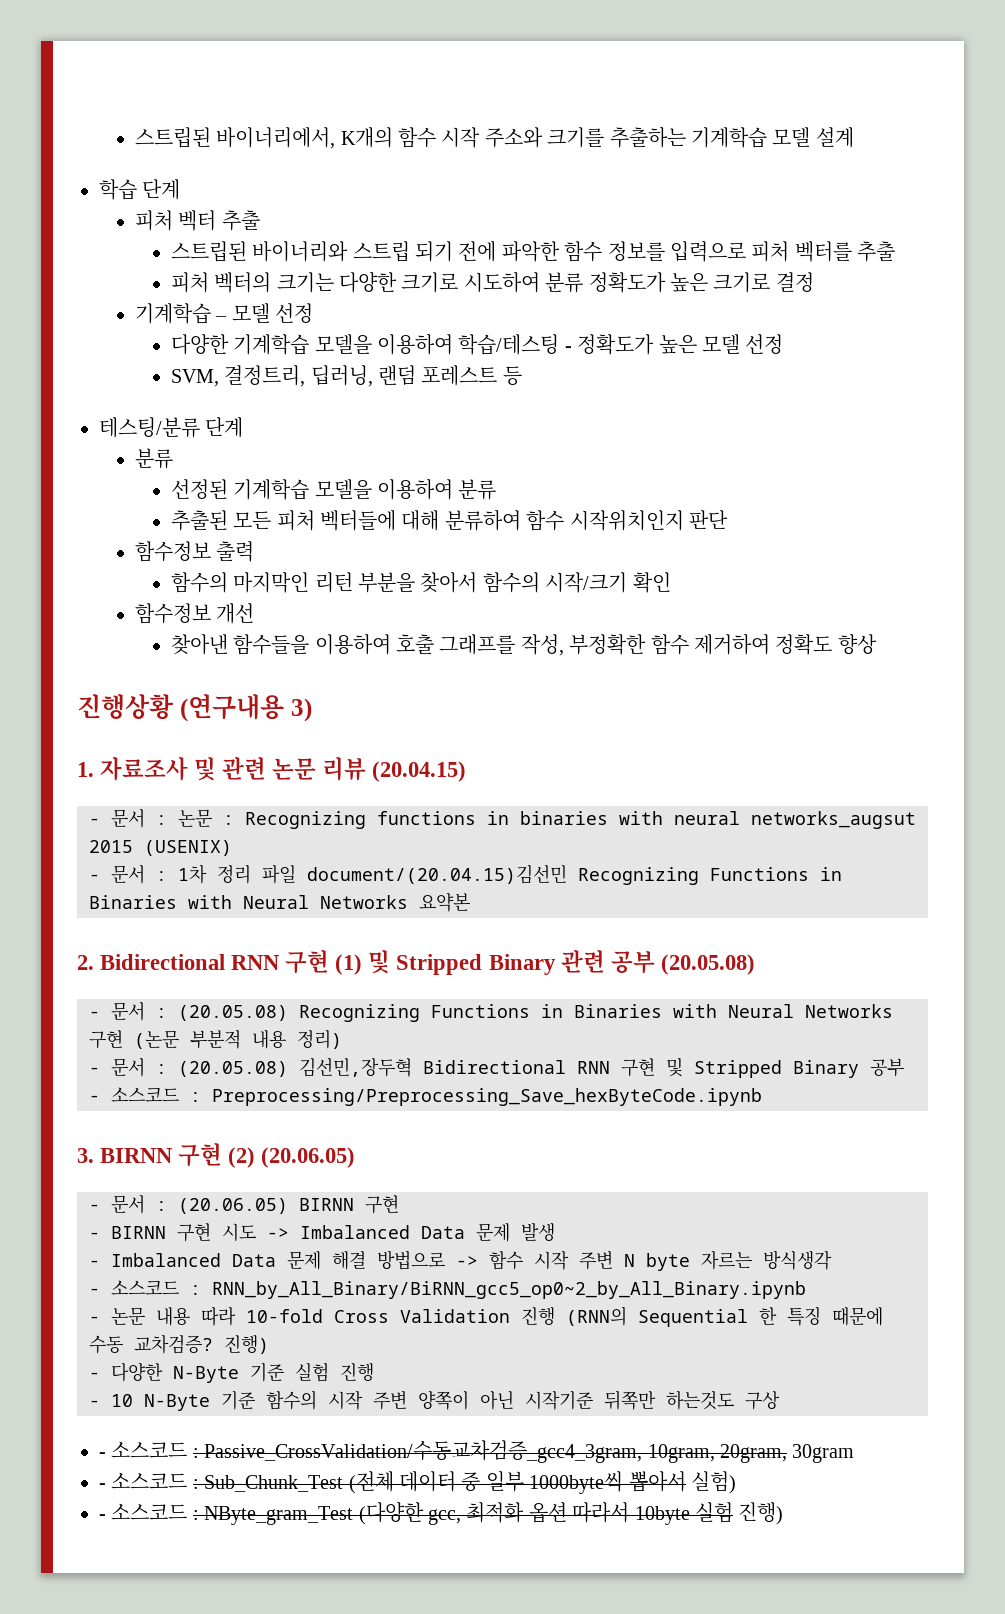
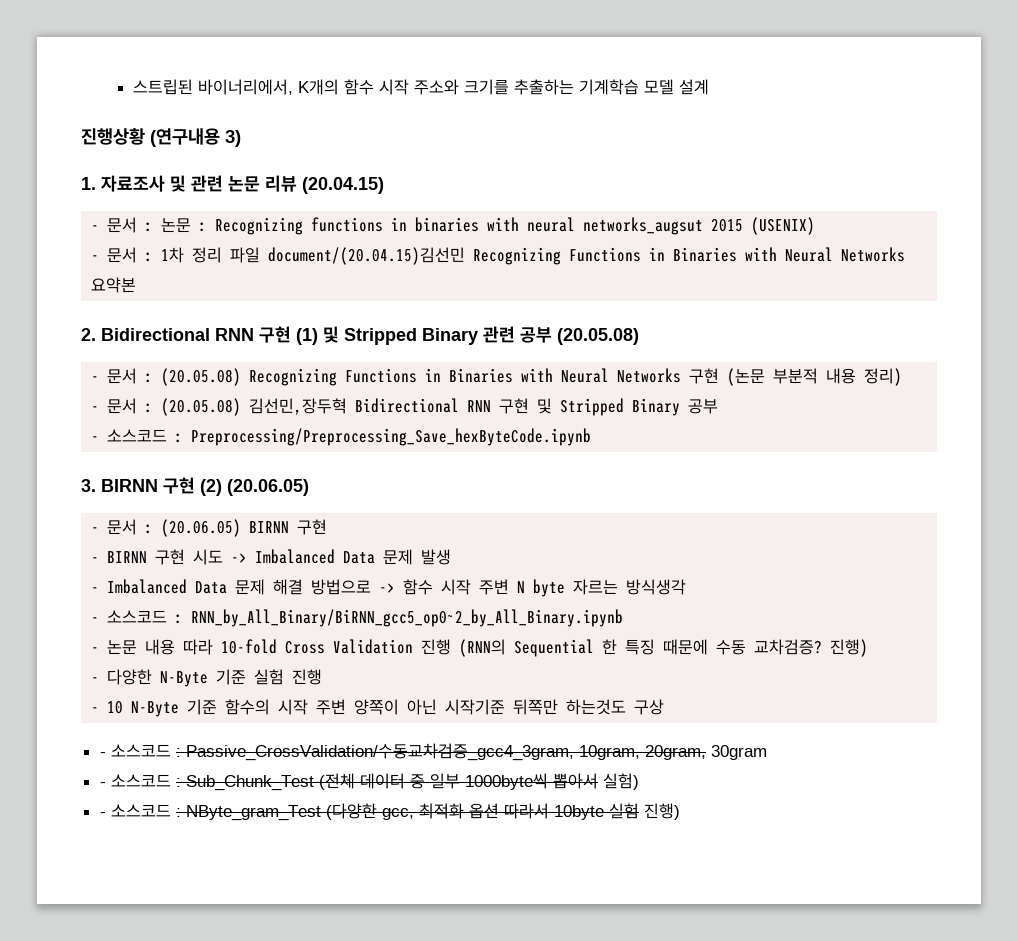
[99,179,181,200] [134,210,260,231] [170,241,896,262] [170,272,814,293] [134,303,314,324] [170,334,784,355] [170,365,522,387] [99,417,244,438] [134,448,173,469] [170,479,497,500] [170,510,728,531] [134,541,255,562] [170,572,671,593] [134,603,255,624] [170,634,877,656] // 학습 단계 // 피처 벡터 추출 // 스트립된 바이너리와 스트립 되기 전에 파악한 함수 정보를 입력으로 피처 벡터를 추출 // 피처 벡터의 크기는 다양한 크기로 시도하여 분류 정확도가 높은 크기로 결정 // 기계학습 – 모델 선정 // 다양한 기계학습 모델을 이용하여 학습/테스팅 - 정확도가 높은 모델 선정 // SVM, 결정트리, 딥러닝, 랜덤 포레스트 등 // 테스팅/분류 단계 // 분류 // 선정된 기계학습 모델을 이용하여 분류 // 추출된 모든 피처 벡터들에 대해 분류하여 함수 시작위치인지 판단 // 함수정보 출력 // 함수의 마지막인 리턴 부분을 찾아서 함수의 시작/크기 확인 // 함수정보 개선 // 찾아낸 함수들을 이용하여 호출 그래프를 작성, 부정확한 함수 제거하여 정확도 향상 -> (710, 87) none

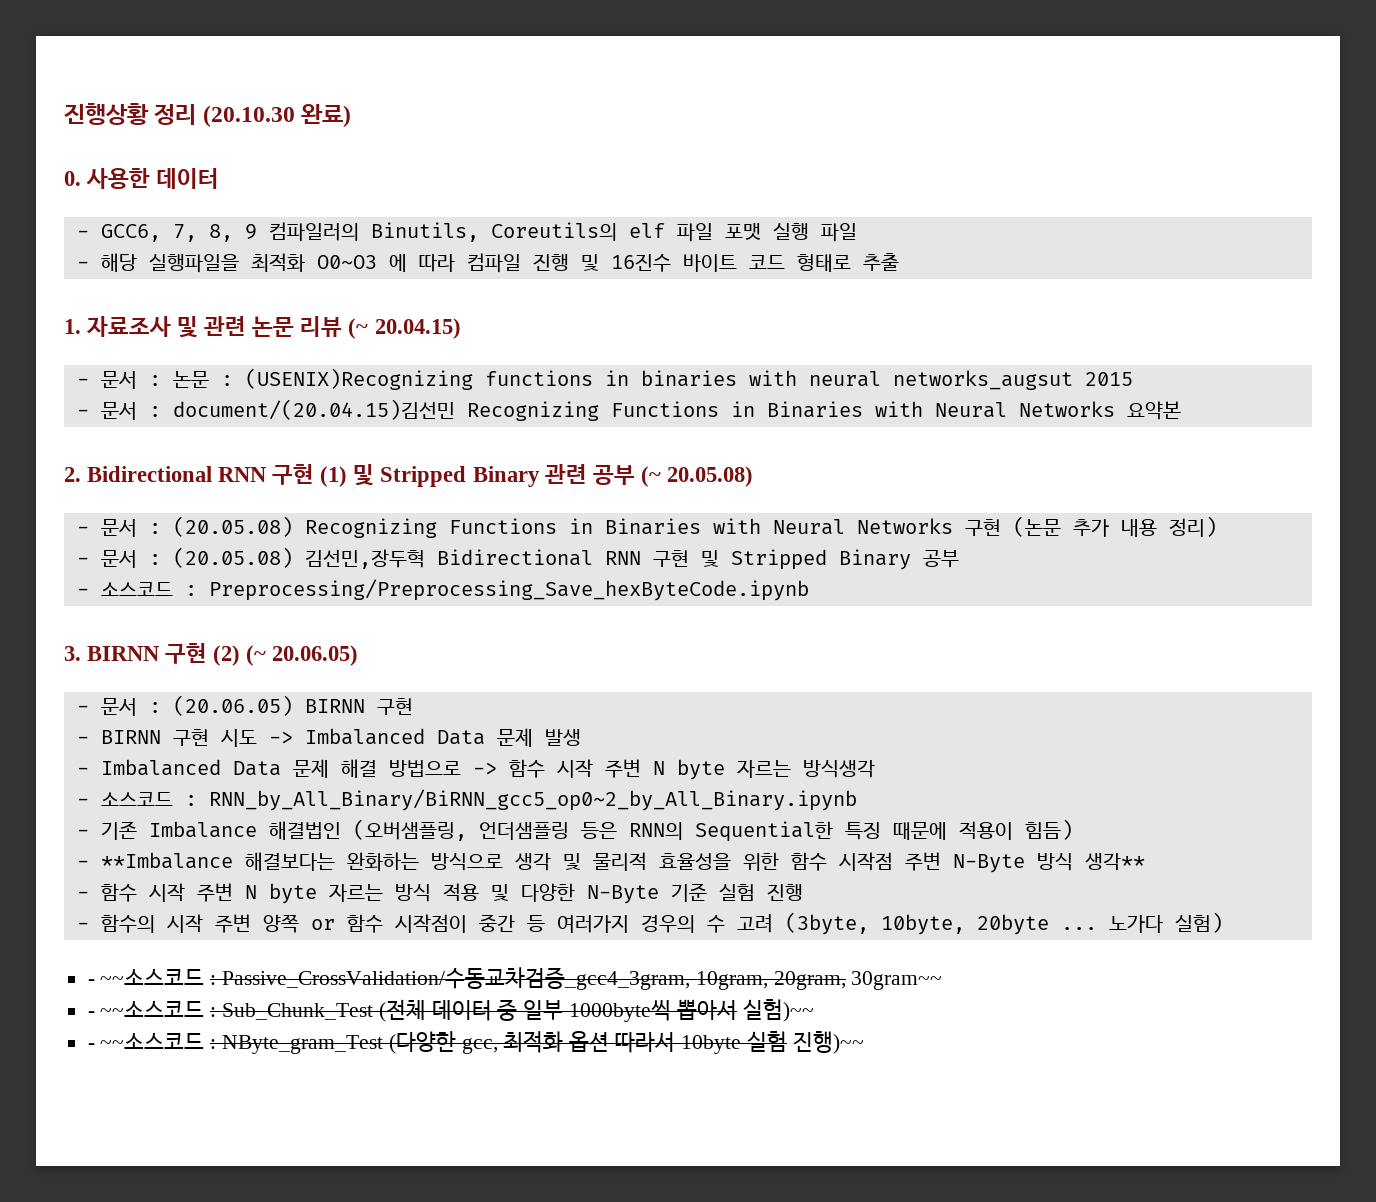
[133,79,710,95] [81,128,241,147] 스트립된 바이너리에서, K개의 함수 시작 주소와 크기를 추출하는 기계학습 모델 설계 // 진행상황 (연구내용 3) -> [64,103,352,127] [64,168,220,189] [76,222,857,242] [76,253,899,273] 진행상황 정리 (20.10.30 완료) // 0. 사용한 데이터 // - GCC6, 7, 8, 9 컴파일러의 Binutils, Coreutils의 elf 파일 포맷 실행 파일 // - 해당 실행파일을 최적화 O0~O3 에 따라 컴파일 진행 및 16진수 바이트 코드 형태로 추출
[302,177,384,194] (20.04.15) -> [348,318,461,339] (~ 20.04.15)
[215,217,304,235] Recognizing -> [244,368,473,390] (USENIX)Recognizing
[751,217,816,235] [91,247,261,263] (USENIX) // - 문서 : 1차 정리 파일 -> [76,402,161,420] // - 문서 :
[557,328,639,345] (20.05.08) -> [640,466,753,487] (~ 20.05.08)
[773,368,819,384] 부분적 -> [1072,519,1109,537] 추가
[227,479,309,496] (20.06.05) -> [246,645,359,666] (~ 20.06.05)
[107,639,869,657] [91,677,100,683] 논문 내용 따라 10-fold Cross Validation 진행 (RNN의 Sequential 한 특징 때문에 수동 교차검증? 진행) // - -> [100,819,1073,842] [76,852,1145,873] [76,883,509,904] 기존 Imbalance 해결법인 (오버샘플링, 언더샘플링 등은 RNN의 Sequential한 특징 때문에 적용이 힘듬) // - **Imbalance 해결보다는 완화하는 방식으로 생각 및 물리적 효율성을 위한 함수 시작점 주변 N-Byte 방식 생각** // - 함수 시작 주변 N byte 자르는 방식 적용 및
[107,699,665,717] [99,744,171,757] 10 N-Byte 기준 함수의 시작 주변 양쪽이 아닌 시작기준 뒤쪽만 하는것도 구상 // - 소스코드 -> [100,912,1223,935] [87,969,205,985] 함수의 시작 주변 양쪽 or 함수 시작점이 중간 등 여러가지 경우의 수 고려 (3byte, 10byte, 20byte ... 노가다 실험) // - ~~소스코드
[710,745,767,760] [99,774,171,787] 30gram // - 소스코드 -> [851,971,943,990] [87,1001,205,1017] 30gram~~ // - ~~소스코드
[602,773,639,790] [99,804,171,817] 실험) // - 소스코드 -> [742,999,814,1022] [87,1033,205,1049] 실험)~~ // - ~~소스코드
[643,803,680,820] 진행) -> [792,1031,864,1054] 진행)~~

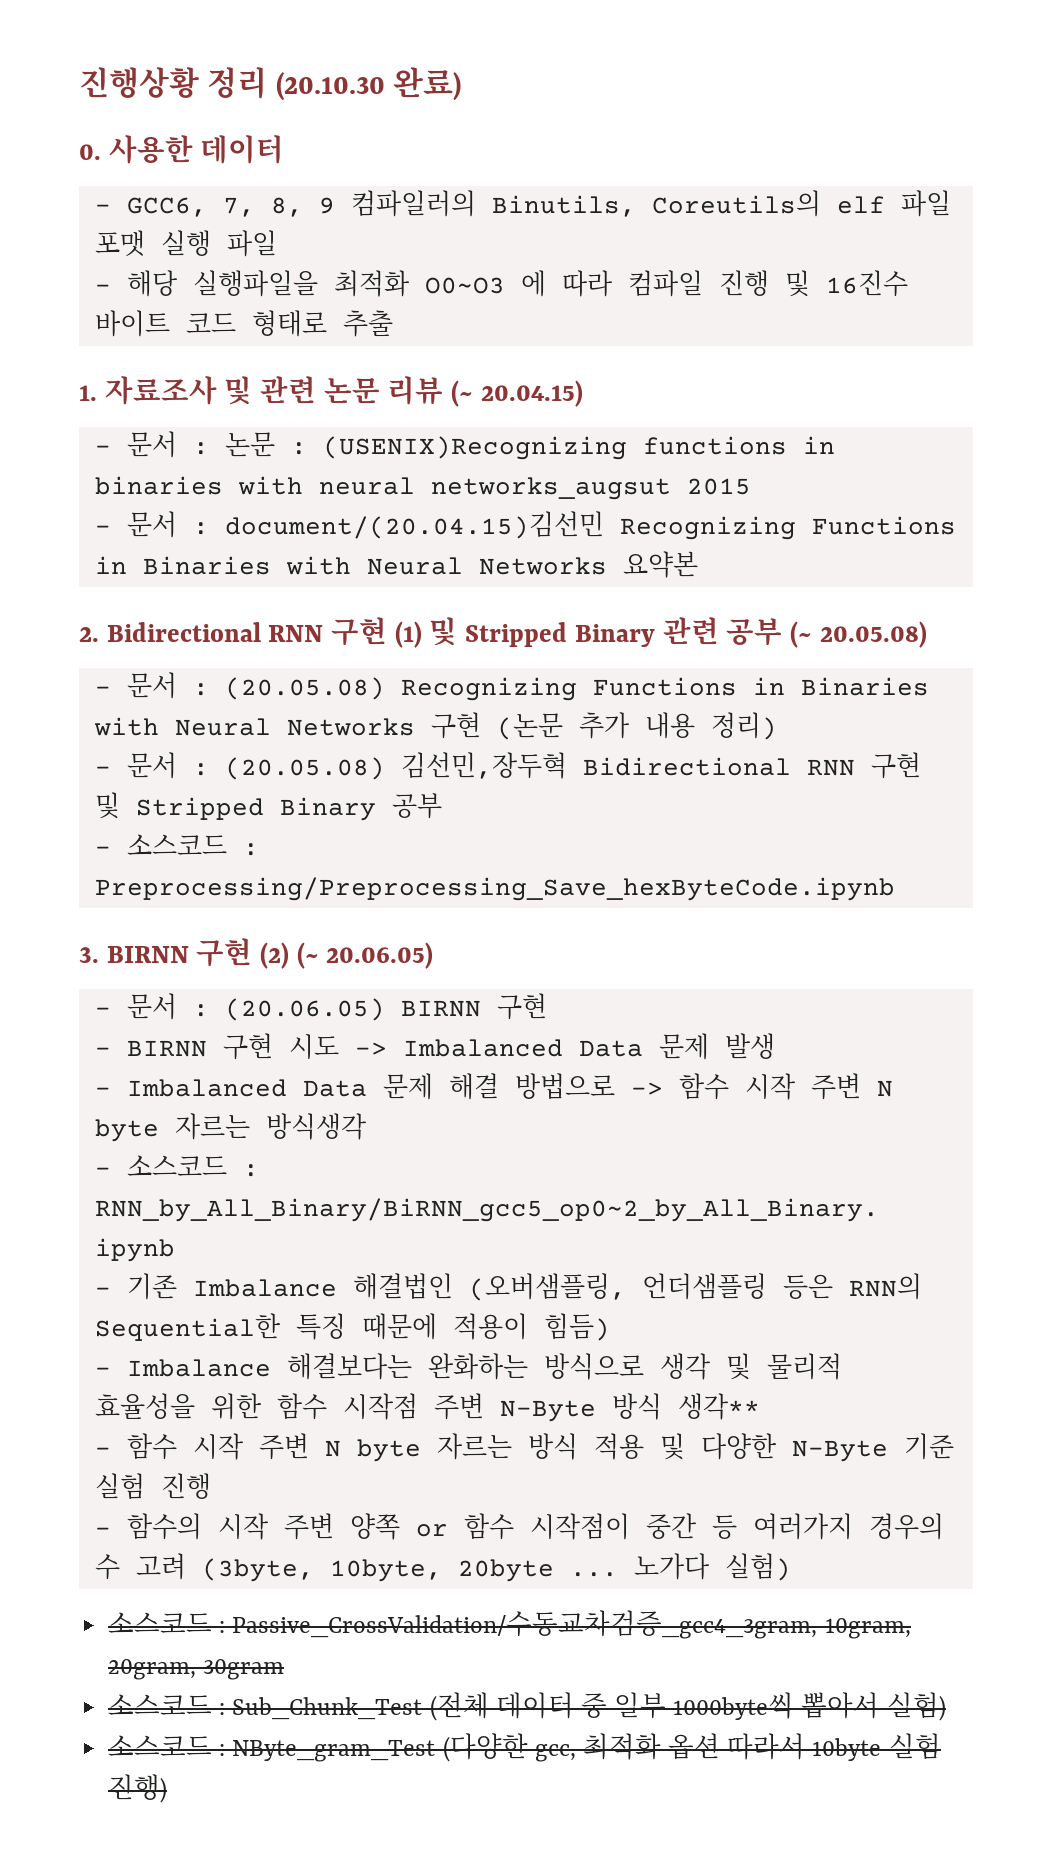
[100,852,233,869] **Imbalance -> [126,1359,271,1377] Imbalance
[87,969,205,985] - ~~소스코드 -> [108,1612,213,1633] 소스코드
[851,971,943,990] [87,1001,205,1017] 30gram~~ // - ~~소스코드 -> [203,1659,285,1680] [108,1694,213,1715] 30gram // 소스코드
[742,999,814,1022] [87,1033,205,1049] 실험)~~ // - ~~소스코드 -> [886,1692,946,1721] [108,1735,213,1756] 실험) // 소스코드
[792,1031,864,1054] 진행)~~ -> [108,1774,168,1803] 진행)

